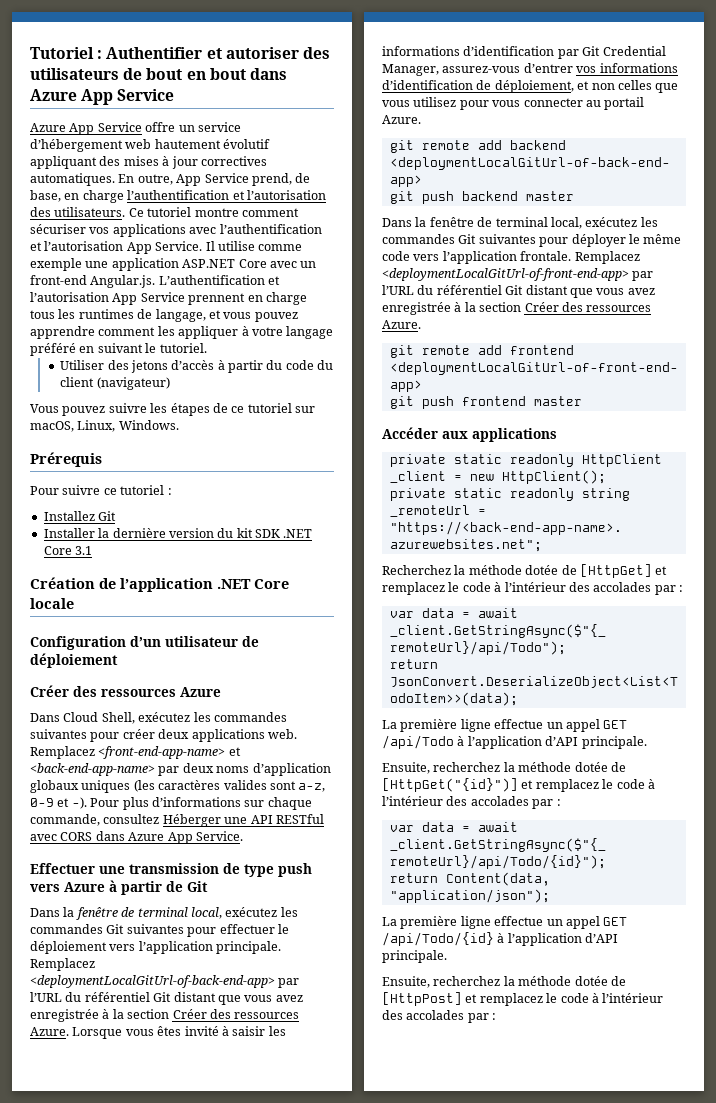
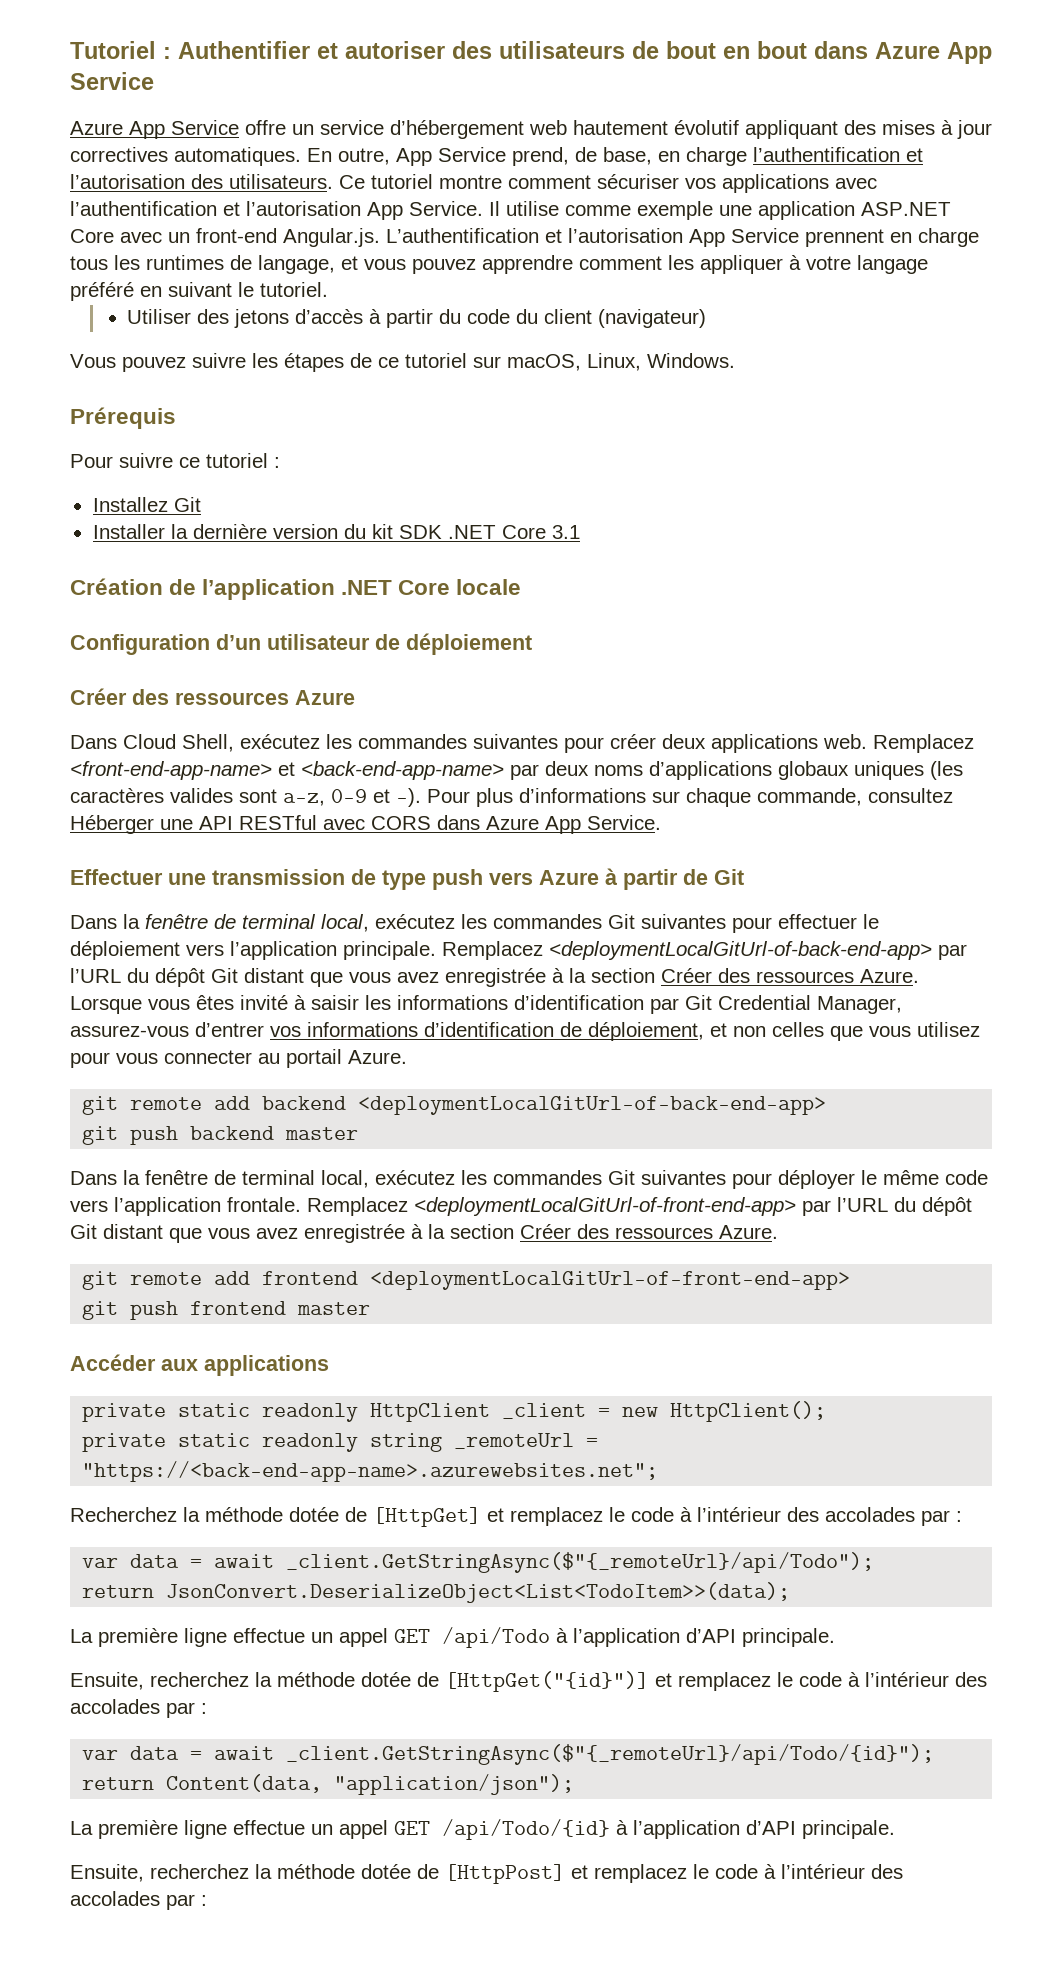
[252,763,331,776] d’application -> [649,761,772,780] d’applications
[84,992,150,1002] référentiel -> [155,968,205,987] dépôt
[436,285,502,295] référentiel -> [922,1197,972,1216] dépôt

